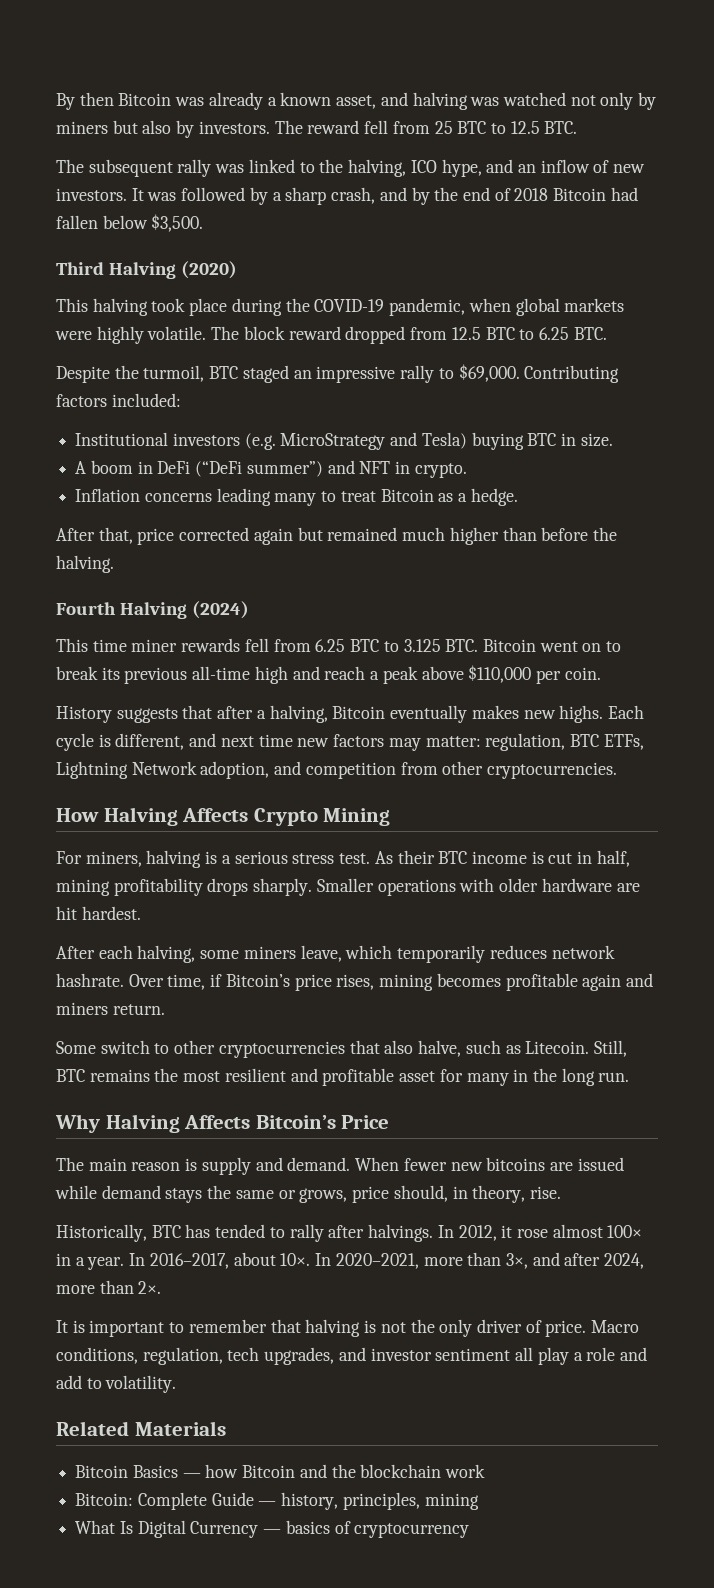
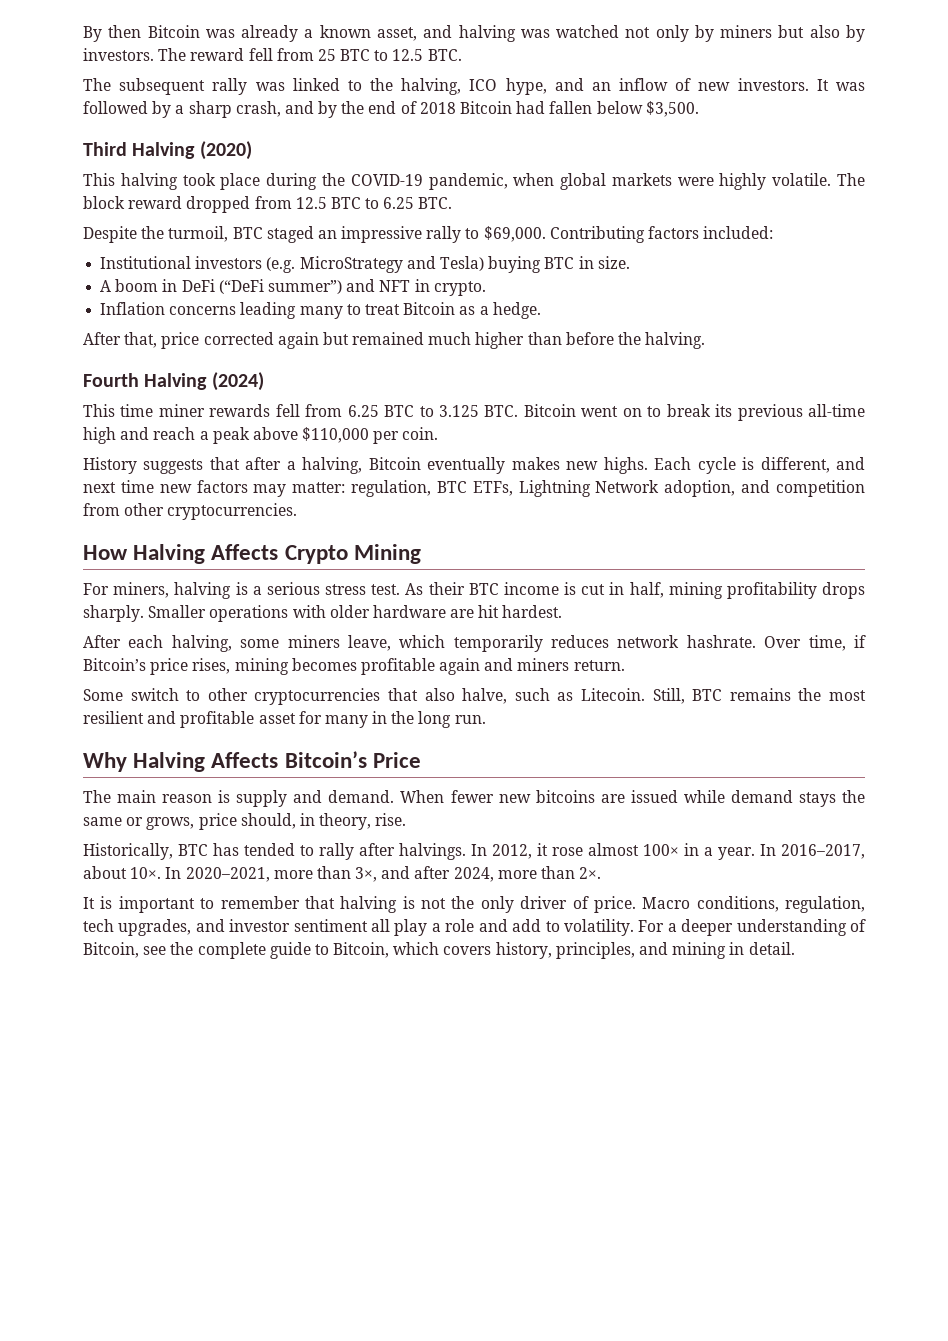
[56,1421,226,1436] [75,1464,486,1478] [75,1492,277,1510] // Related Materials // Bitcoin Basics — how Bitcoin and the blockchain work // Bitcoin: Complete Guide — -> [638,919,866,936] [83,942,492,959] For a deeper understanding of Bitcoin, see the complete guide to Bitcoin, which covers
[424,1493,479,1510] [75,1520,470,1538] mining // What Is Digital Currency — basics of cryptocurrency -> [639,942,795,959] and mining in detail.

